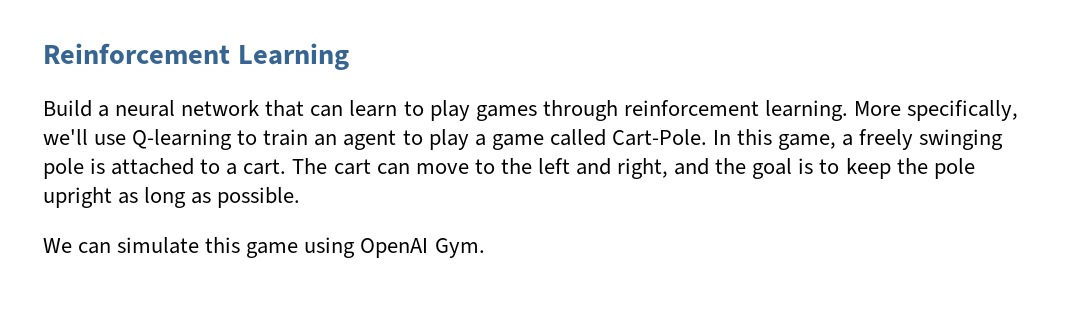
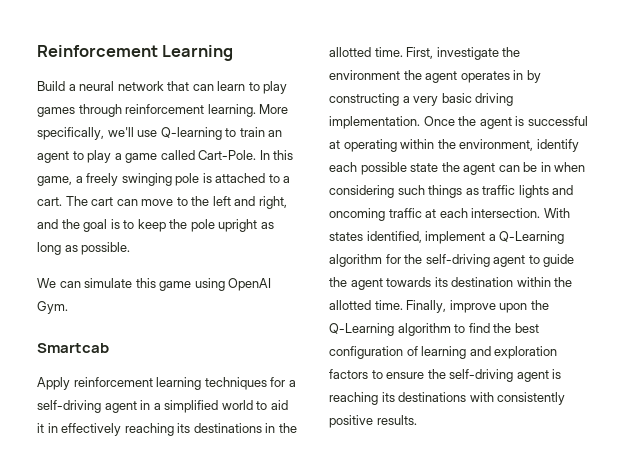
(485, 248) none -> [37,343,109,353] [37,377,296,390] [37,400,288,413] [37,423,297,436] [329,47,521,60] [329,70,541,83] [329,93,514,106] [329,116,588,129] [329,139,579,152] [329,162,586,175] [329,185,574,198] [329,208,570,221] [329,231,565,244] [329,254,575,267] [329,277,573,290] [329,300,549,313] [329,323,539,336] [329,346,558,359] [329,369,562,382] [329,392,566,405] [329,415,417,428] // Smartcab // Apply reinforcement learning techniques for a self-driving agent in a simplified world to aid it in effectively reaching its destinations in the allotted time. First, investigate the environment the agent operates in by constructing a very basic driving implementation. Once the agent is successful at operating within the environment, identify each possible state the agent can be in when considering such things as traffic lights and oncoming traffic at each intersection. With states identified, implement a Q-Learning algorithm for the self-driving agent to guide the agent towards its destination within the allotted time. Finally, improve upon the Q-Learning algorithm to find the best configuration of learning and exploration factors to ensure the self-driving agent is reaching its destinations with consistently positive results.

